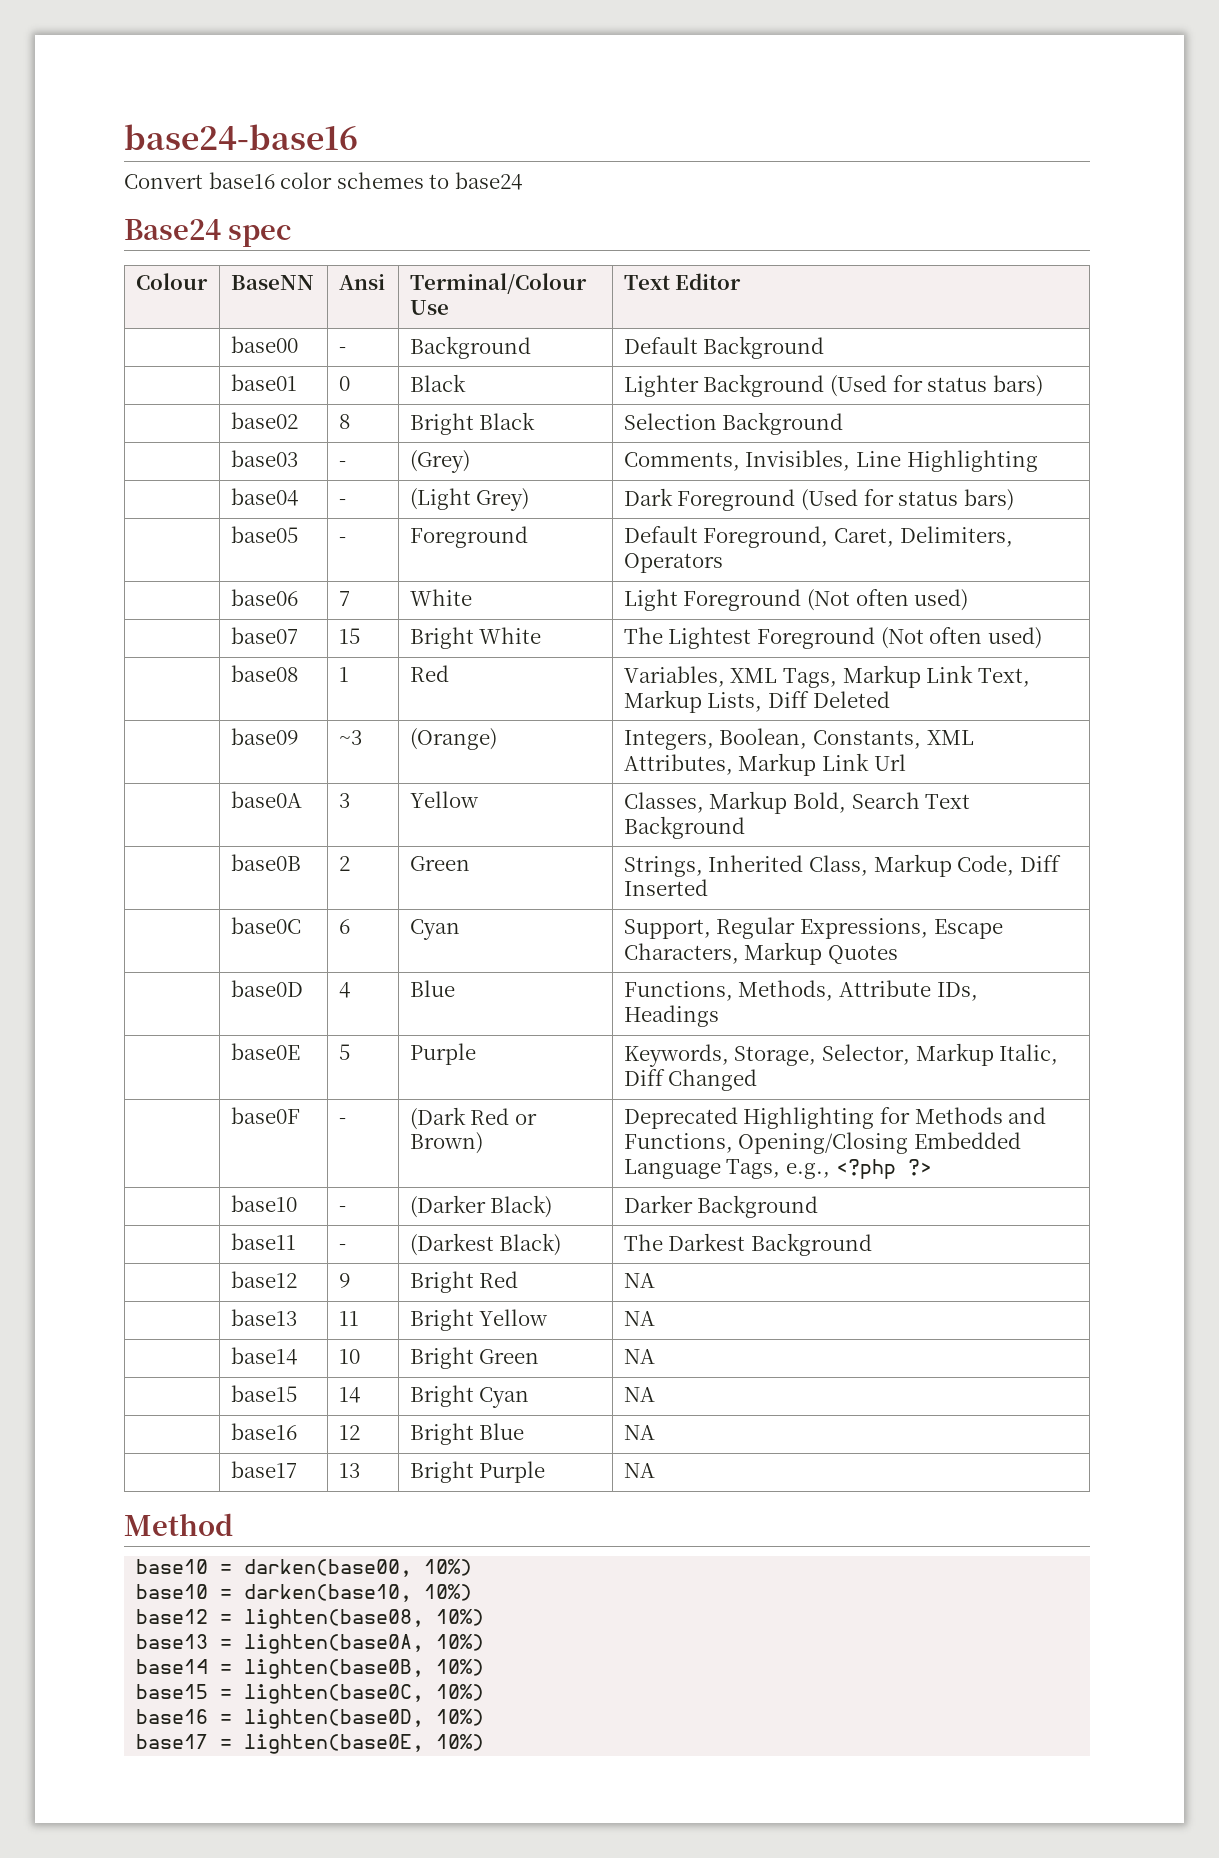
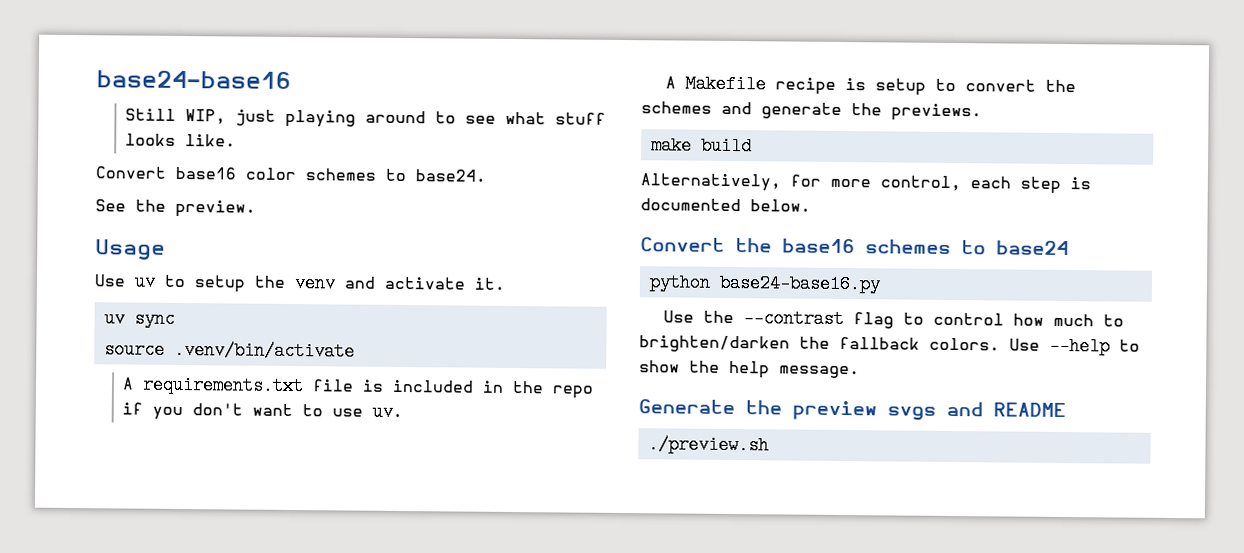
(358, 137) none -> [125,108,607,128] [125,133,237,147] // Still WIP, just playing around to see what stuff looks like.
[454,172,522,190] [124,219,293,247] [135,273,208,290] [230,275,314,290] [338,274,385,290] [409,273,587,294] [409,300,449,315] [623,273,742,290] [230,336,298,353] [338,347,346,353] [409,336,531,359] [623,336,825,359] [230,374,297,391] [338,376,350,391] [409,374,466,392] [623,374,1043,397] [230,412,298,429] [338,414,350,429] [409,412,536,435] [623,412,844,435] [230,450,298,467] [338,461,346,467] [409,450,470,473] [623,450,1038,472] [230,488,298,506] [338,499,346,505] [409,488,530,511] [623,488,1014,511] [230,526,298,543] [338,537,346,543] [409,526,528,548] [623,526,1013,548] [623,553,723,573] [230,589,298,606] [338,591,350,606] [409,589,472,606] [623,589,969,611] [230,627,298,644] [338,628,360,644] [409,627,542,649] [623,627,1042,649] [230,665,298,682] [338,667,349,682] [409,665,449,682] [623,665,1030,688] [623,690,890,713] [230,728,299,745] [338,730,362,745] [409,728,497,750] [623,728,974,750] [623,753,906,776] [230,791,302,808] [338,793,350,808] [409,791,479,808] [623,791,971,814] [623,816,745,839] [230,854,301,871] [338,856,350,871] [409,856,470,871] [623,854,1061,877] [623,879,708,896] [230,917,301,934] [338,919,350,934] [409,919,460,940] [623,917,1003,939] [623,942,899,965] [230,980,303,997] [338,982,350,998] [409,980,455,997] [623,980,978,1001] [623,1005,719,1027] [230,1043,300,1060] [338,1044,350,1060] [409,1043,476,1065] [623,1043,1059,1067] [623,1069,758,1091] [230,1107,300,1124] [338,1118,346,1124] [409,1107,538,1130] [409,1132,483,1154] [623,1107,1047,1129] [623,1132,1022,1154] [623,1159,932,1179] [230,1195,297,1212] [338,1206,346,1212] [409,1195,553,1218] [623,1195,819,1218] [230,1233,296,1250] [338,1244,346,1250] [409,1233,562,1256] [623,1233,873,1256] [230,1271,297,1288] [338,1273,351,1288] [409,1271,519,1293] [623,1273,655,1288] [230,1309,297,1326] [338,1311,359,1326] [409,1309,549,1331] [623,1311,655,1326] [230,1347,297,1365] [338,1349,360,1364] [409,1347,540,1369] [623,1349,655,1364] [230,1385,297,1402] [338,1387,360,1403] [409,1385,530,1408] [623,1387,655,1402] [230,1423,297,1440] [338,1425,360,1440] [409,1423,525,1445] [623,1425,655,1440] [230,1461,297,1478] [338,1463,360,1478] [409,1461,546,1483] [623,1463,655,1478] [124,1513,233,1536] [136,1559,473,1577] [136,1584,473,1602] [136,1609,485,1629] [136,1634,485,1654] [136,1659,485,1679] [136,1684,485,1704] [136,1709,485,1729] [136,1734,485,1754] base24 // Base24 spec // Colour | BaseNN | Ansi | Terminal/Colour Use | Text Editor // | base00 | - | Background | Default Background // | base01 | 0 | Black | Lighter Background (Used for status bars) // | base02 | 8 | Bright Black | Selection Background // | base03 | - | (Grey) | Comments, Invisibles, Line Highlighting // | base04 | - | (Light Grey) | Dark Foreground (Used for status bars) // | base05 | - | Foreground | Default Foreground, Caret, Delimiters, Operators // | base06 | 7 | White | Light Foreground (Not often used) // | base07 | 15 | Bright White | The Lightest Foreground (Not often used) // | base08 | 1 | Red | Variables, XML Tags, Markup Link Text, Markup Lists, Diff Deleted // | base09 | ~3 | (Orange) | Integers, Boolean, Constants, XML Attributes, Markup Link Url // | base0A | 3 | Yellow | Classes, Markup Bold, Search Text Background // | base0B | 2 | Green | Strings, Inherited Class, Markup Code, Diff Inserted // | base0C | 6 | Cyan | Support, Regular Expressions, Escape Characters, Markup Quotes // | base0D | 4 | Blue | Functions, Methods, Attribute IDs, Headings // | base0E | 5 | Purple | Keywords, Storage, Selector, Markup Italic, Diff Changed // | base0F | - | (Dark Red or Brown) | Deprecated Highlighting for Methods and Functions, Opening/Closing Embedded Language Tags, e.g., <?php ?> // | base10 | - | (Darker Black) | Darker Background // | base11 | - | (Darkest Black) | The Darkest Background // | base12 | 9 | Bright Red | NA // | base13 | 11 | Bright Yellow | NA // | base14 | 10 | Bright Green | NA // | base15 | 14 | Bright Cyan | NA // | base16 | 12 | Bright Blue | NA // | base17 | 13 | Bright Purple | NA // Method // base10 = darken(base00, 10%) // base10 = darken(base10, 10%) // base12 = lighten(base08, 10%) // base13 = lighten(base0A, 10%) // base14 = lighten(base0B, 10%) // base15 = lighten(base0C, 10%) // base16 = lighten(base0D, 10%) // base17 = lighten(base0E, 10%) -> [415,169,486,182] [95,199,256,218] [95,239,166,260] [94,272,505,293] [103,309,175,328] [103,340,355,361] [122,375,595,399] [122,402,404,422] [665,74,1077,96] [641,101,982,122] [650,136,752,156] [640,173,1091,194] [640,198,811,212] [640,237,1069,256] [648,273,881,294] [663,309,1125,329] [639,335,1140,356] [639,360,860,379] [638,399,1066,421] [647,435,769,455] base24. // See the preview. // Usage // Use uv to setup the venv and activate it. // uv sync // source .venv/bin/activate // A requirements.txt file is included in the repo if you don't want to use uv. // A Makefile recipe is setup to convert the schemes and generate the previews. // make build // Alternatively, for more control, each step is documented below. // Convert the base16 schemes to base24 // python base24-base16.py // Use the --contrast flag to control how much to brighten/darken the fallback colors. Use --help to show the help message. // Generate the preview svgs and README // ./preview.sh

